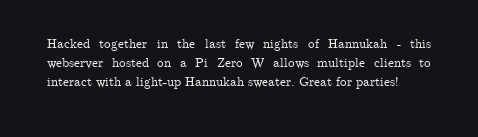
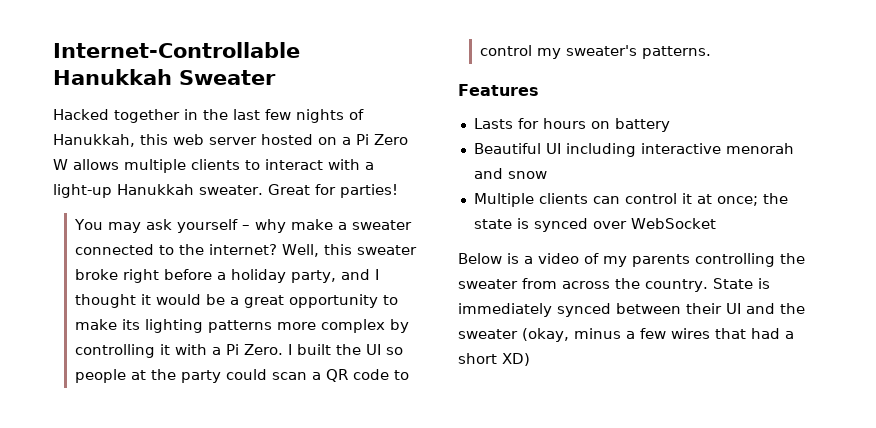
(47, 43) none -> [53,42,300,58] [53,69,276,85] Internet-Controllable Hanukkah Sweater //
[328,39,431,48] [47,58,103,69] Hannukah - this webserver -> [53,134,257,147] Hanukkah, this web server
[185,77,244,86] Hannukah -> [117,184,194,195] Hanukkah
(399, 83) none -> [73,219,412,233] [74,244,417,257] [74,269,379,283] [74,294,398,308] [74,319,409,333] [74,344,403,358] [74,369,409,383] [479,45,711,59] [458,84,539,96] [473,118,670,132] [473,143,794,157] [473,168,547,179] [473,193,788,207] [473,218,716,232] [458,253,805,267] [458,278,770,292] [458,303,805,317] [458,328,794,342] [458,353,530,366] // You may ask yourself – why make a sweater connected to the internet? Well, this sweater broke right before a holiday party, and I thought it would be a great opportunity to make its lighting patterns more complex by controlling it with a Pi Zero. I built the UI so people at the party could scan a QR code to control my sweater's patterns. // Features // Lasts for hours on battery // Beautiful UI including interactive menorah and snow // Multiple clients can control it at once; the state is synced over WebSocket // Below is a video of my parents controlling the sweater from across the country. State is immediately synced between their UI and the sweater (okay, minus a few wires that had a short XD)

